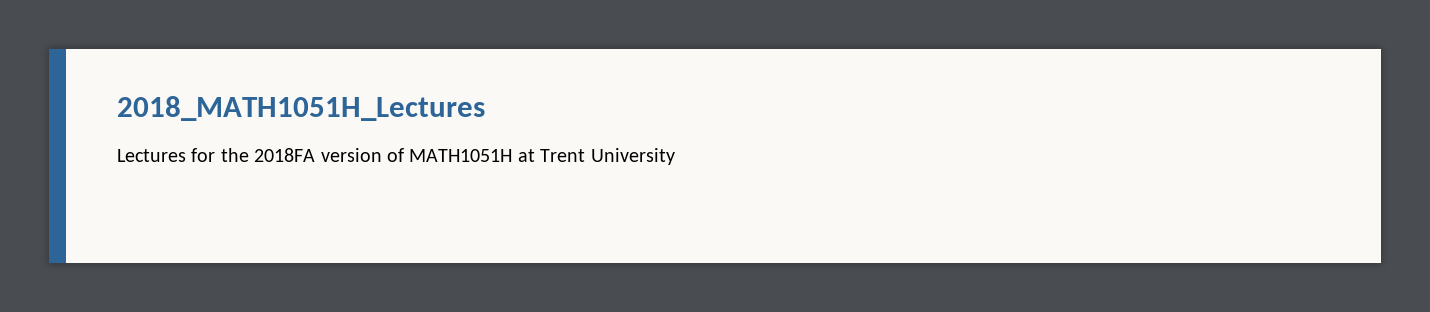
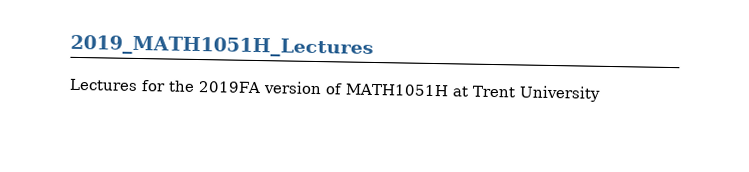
[117,96,485,121] 2018_MATH1051H_Lectures -> [70,34,374,58] 2019_MATH1051H_Lectures
[254,148,316,162] 2018FA -> [198,81,261,94] 2019FA

